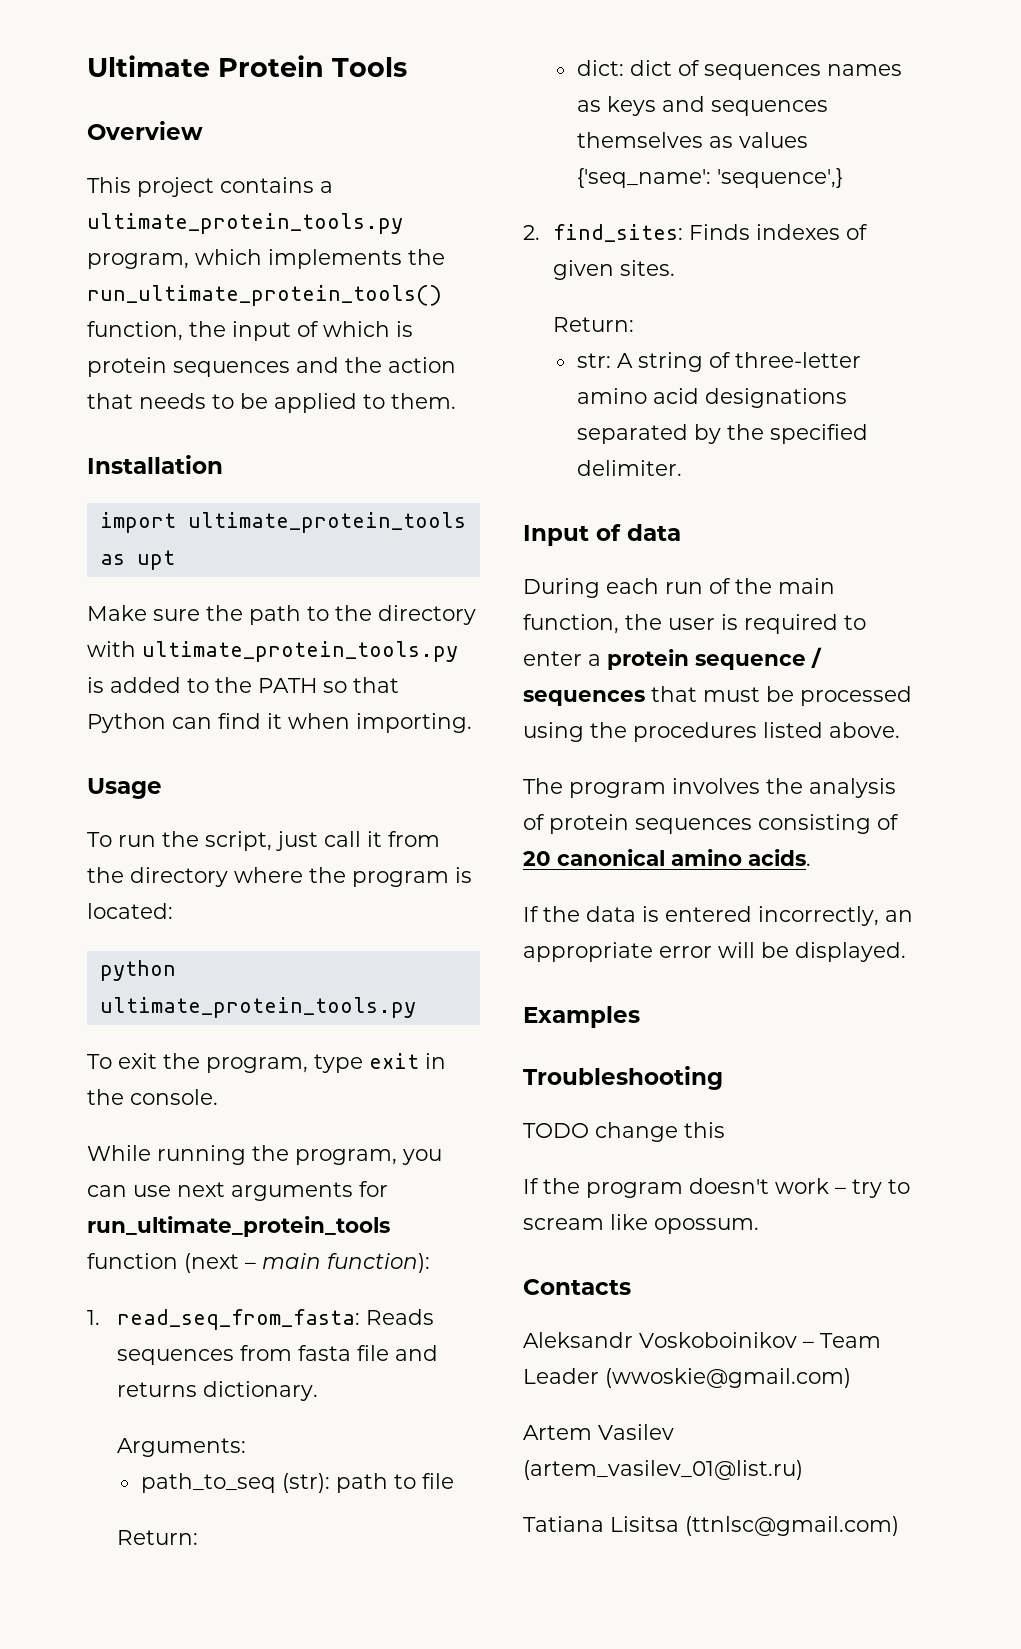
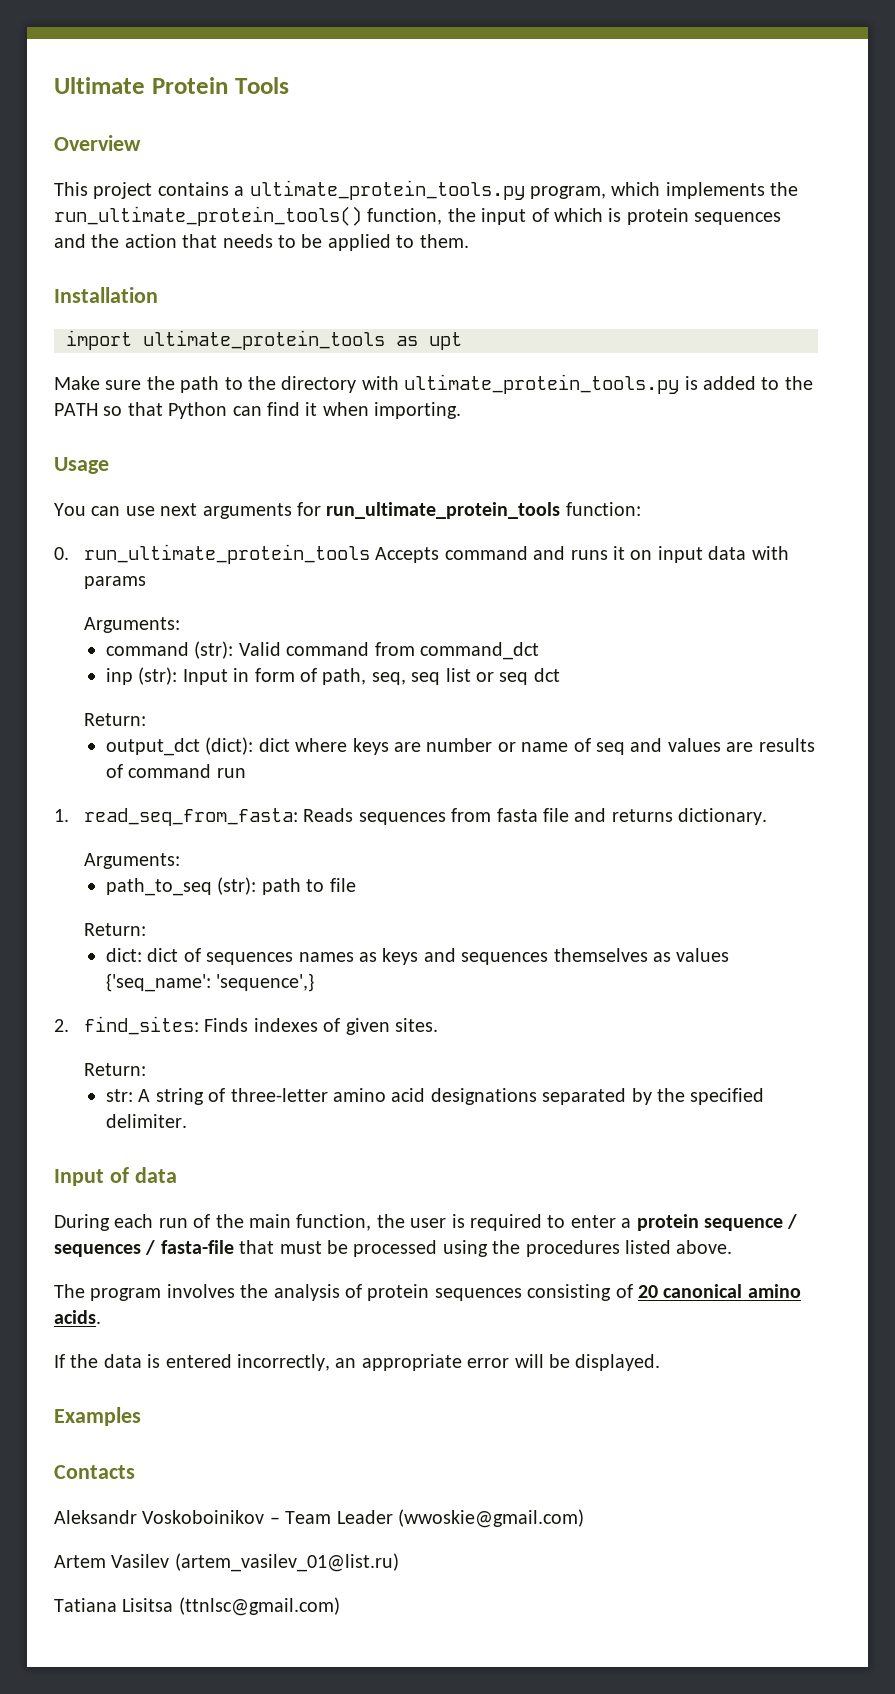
[87,831,440,851] [87,867,472,887] [87,903,173,919] [99,960,176,981] [99,997,416,1018] [87,1053,446,1073] [87,1089,218,1105] [87,1145,442,1165] To run the script, just call it from the directory where the program is located: // python ultimate_protein_tools.py // To exit the program, type exit in the console. // While running the program, you -> [54,503,86,516] You
[87,1253,430,1273] function (next – main function): -> [565,502,641,516] [54,544,789,564] [83,576,146,589] [83,617,180,633] [105,641,539,660] [105,667,560,685] [83,713,146,726] [105,737,815,756] [105,764,246,778] function: // 0. run_ultimate_protein_tools Accepts command and runs it on input data with params // Arguments: // command (str): Valid command from command_dct // inp (str): Input in form of path, seq, seq list or seq dct // Return: // output_dct (dict): dict where keys are number or name of seq and values are results of command run
(645, 698) none -> [145,1240,234,1255] / fasta-file
[523,1066,723,1090] [523,1122,725,1142] [523,1178,910,1198] [523,1214,759,1234] // Troubleshooting // TODO change this // If the program doesn't work – try to scream like opossum. -> (141, 1416) none

